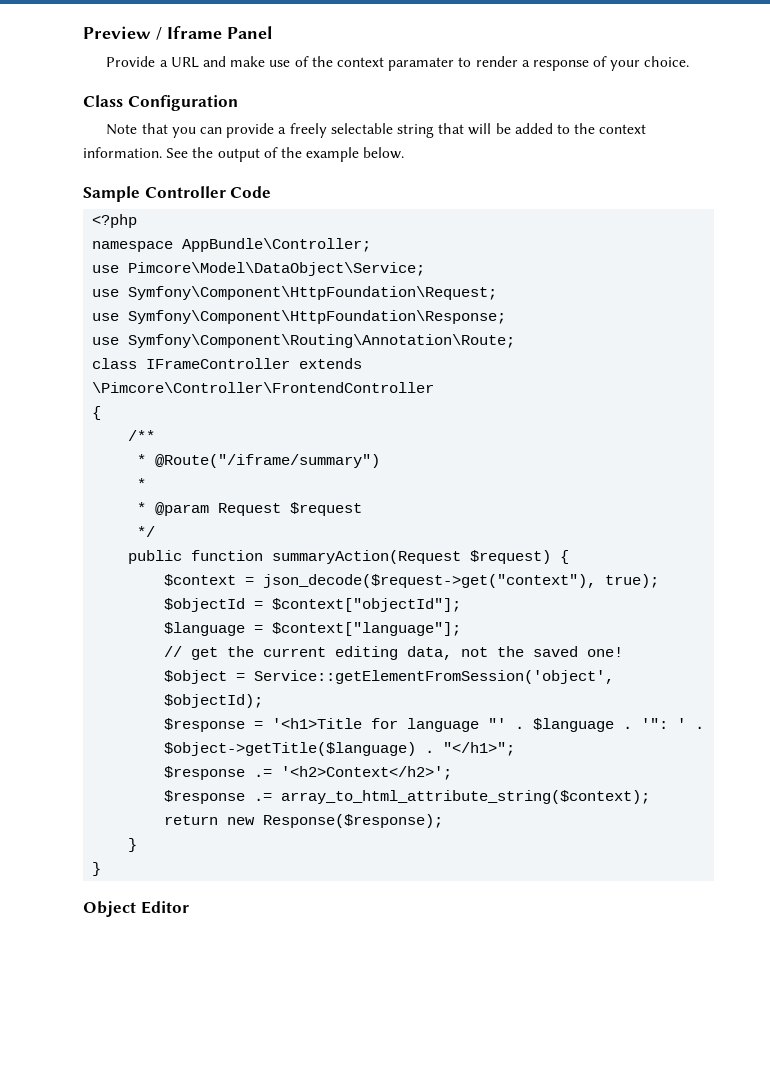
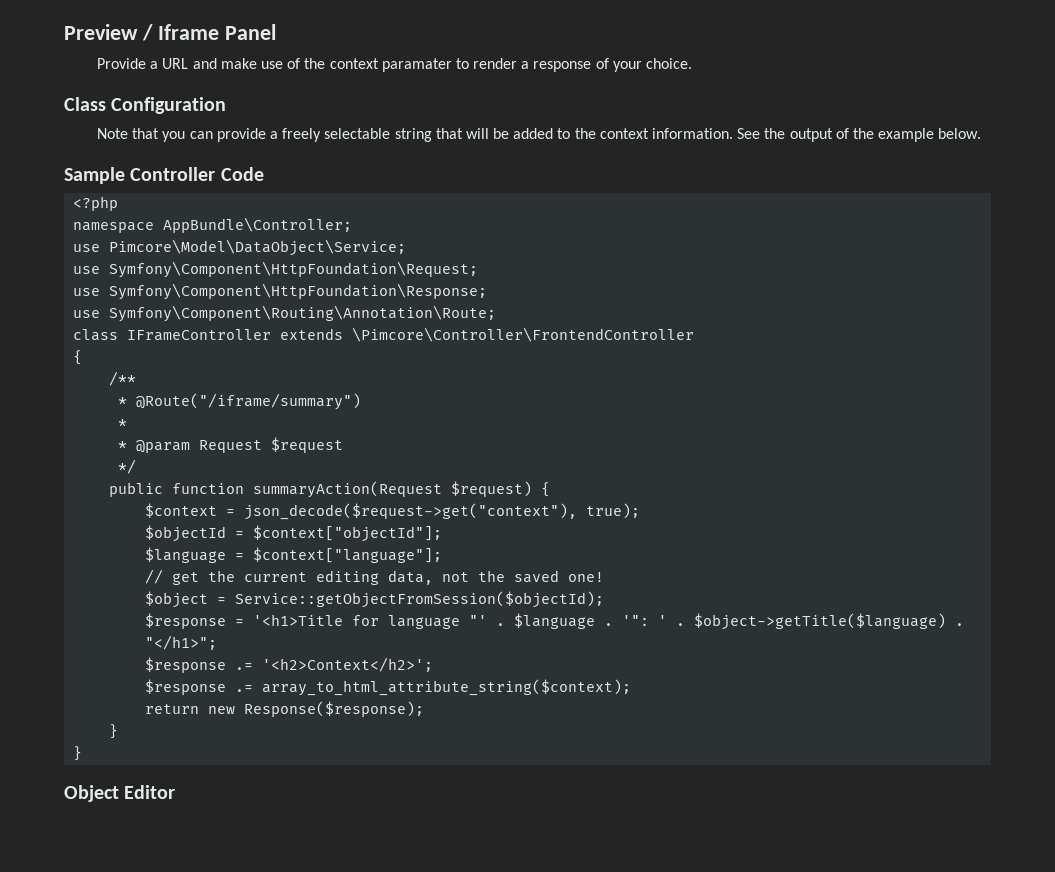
[254,670,615,684] [164,694,264,708] Service::getElementFromSession('object', $objectId); -> [235,591,605,608] Service::getObjectFromSession($objectId);

